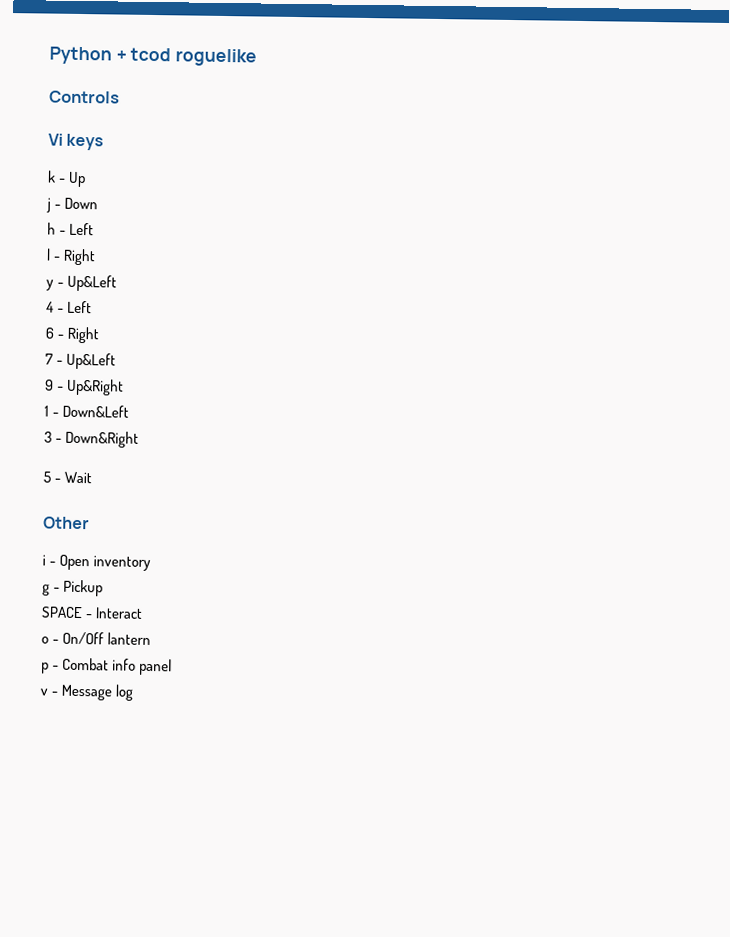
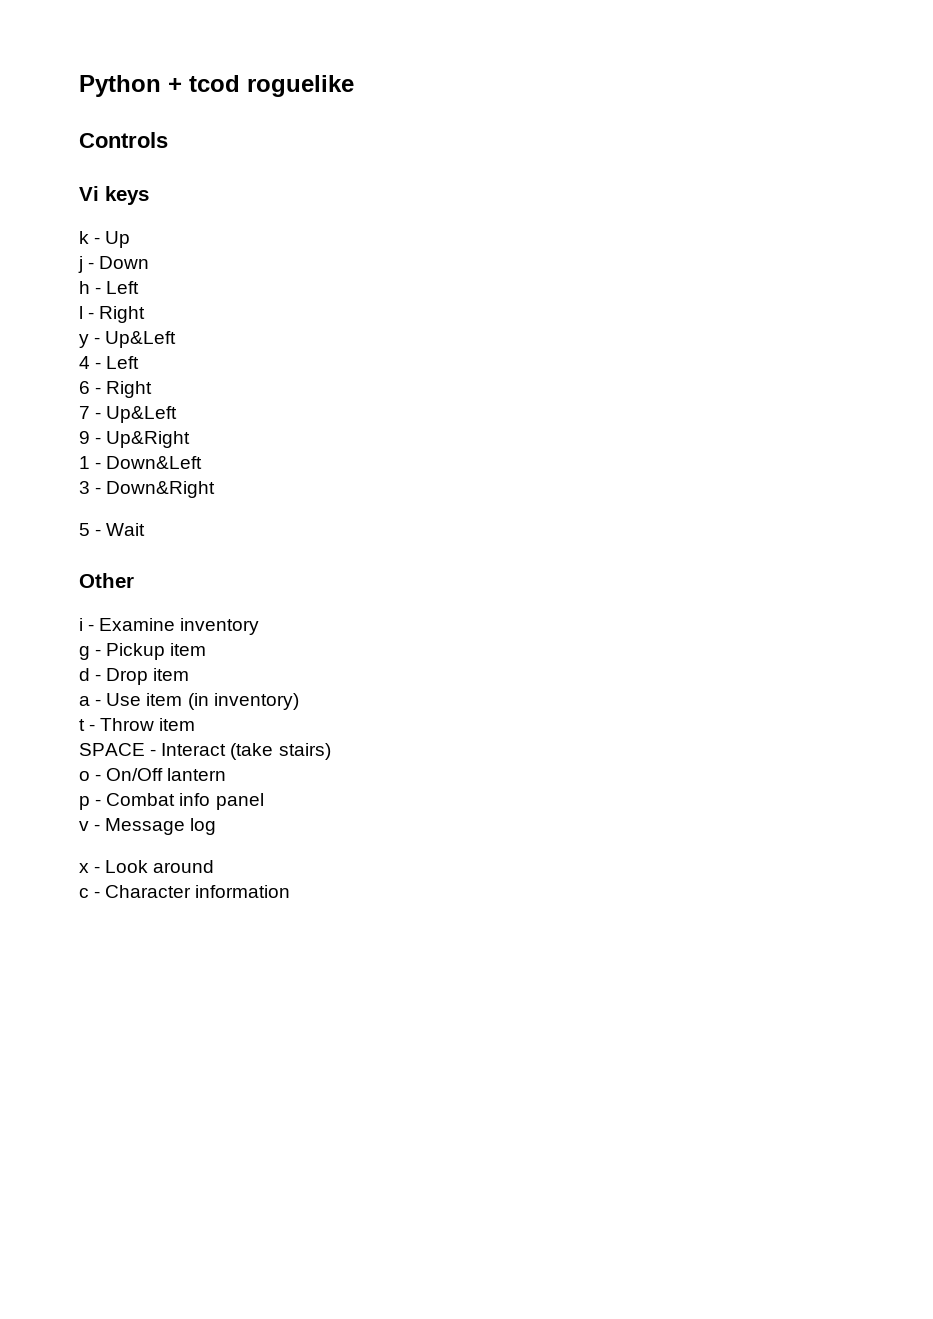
[59,554,91,571] Open -> [99,618,176,631] Examine
(104, 588) none -> [170,643,207,656] [79,668,190,685] [79,693,299,710] [79,718,196,731] item // d - Drop item // a - Use item (in inventory) // t - Throw item
(144, 613) none -> [230,743,331,760] (take stairs)
(134, 692) none -> [79,860,215,873] [79,885,291,898] // x - Look around // c - Character information

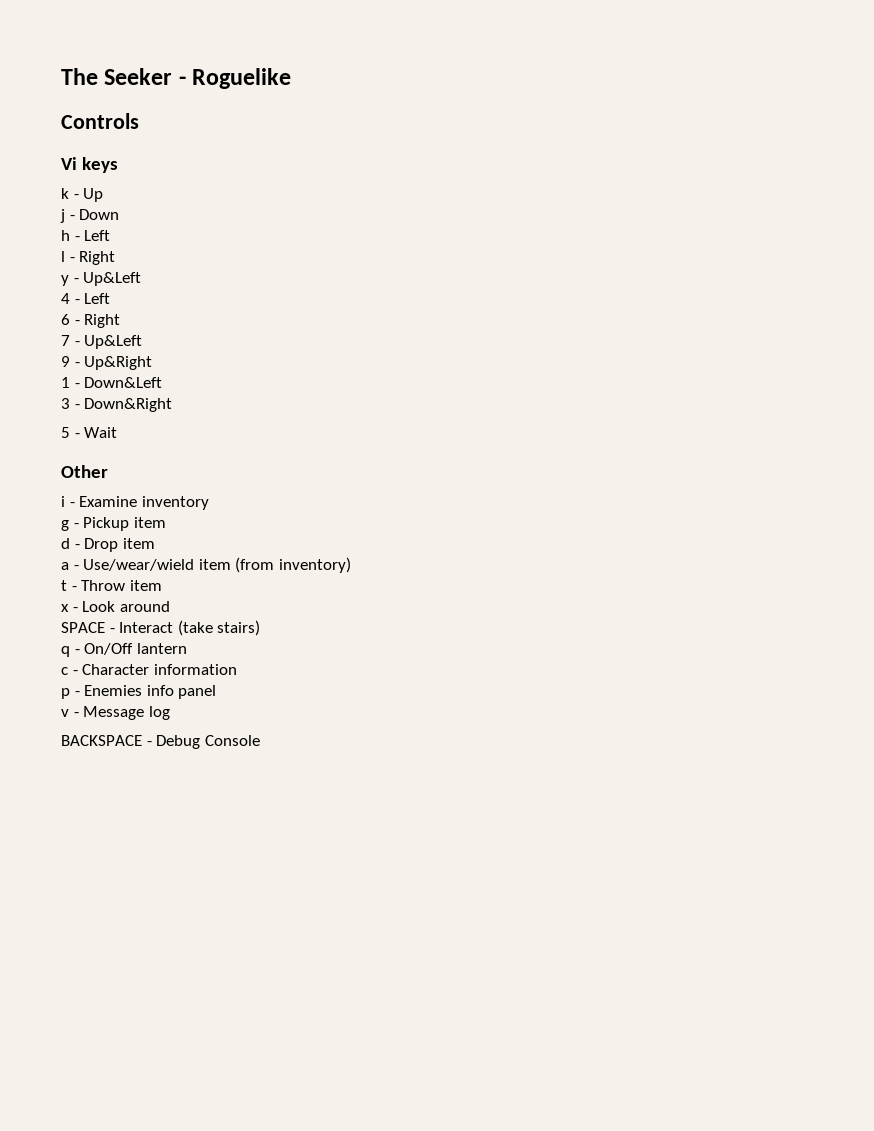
[79,75,354,97] Python + tcod roguelike -> [61,68,292,89] The Seeker - Roguelike
[106,693,209,710] Use item (in -> [83,557,275,573] Use/wear/wield item (from
(196, 724) none -> [61,601,170,612] // x - Look around
[79,771,90,781] o -> [61,646,70,657] q
(227, 774) none -> [61,664,237,675] // c - Character information
[106,793,176,806] Combat -> [84,685,143,696] Enemies
[79,860,215,873] [79,885,291,898] x - Look around // c - Character information -> [61,735,260,749] BACKSPACE - Debug Console

